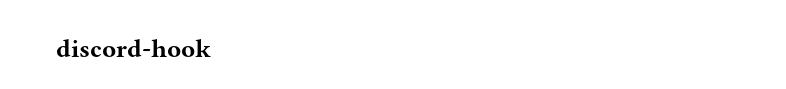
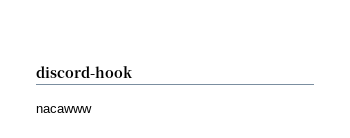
(211, 48) none -> [36,106,92,113] // nacawww

